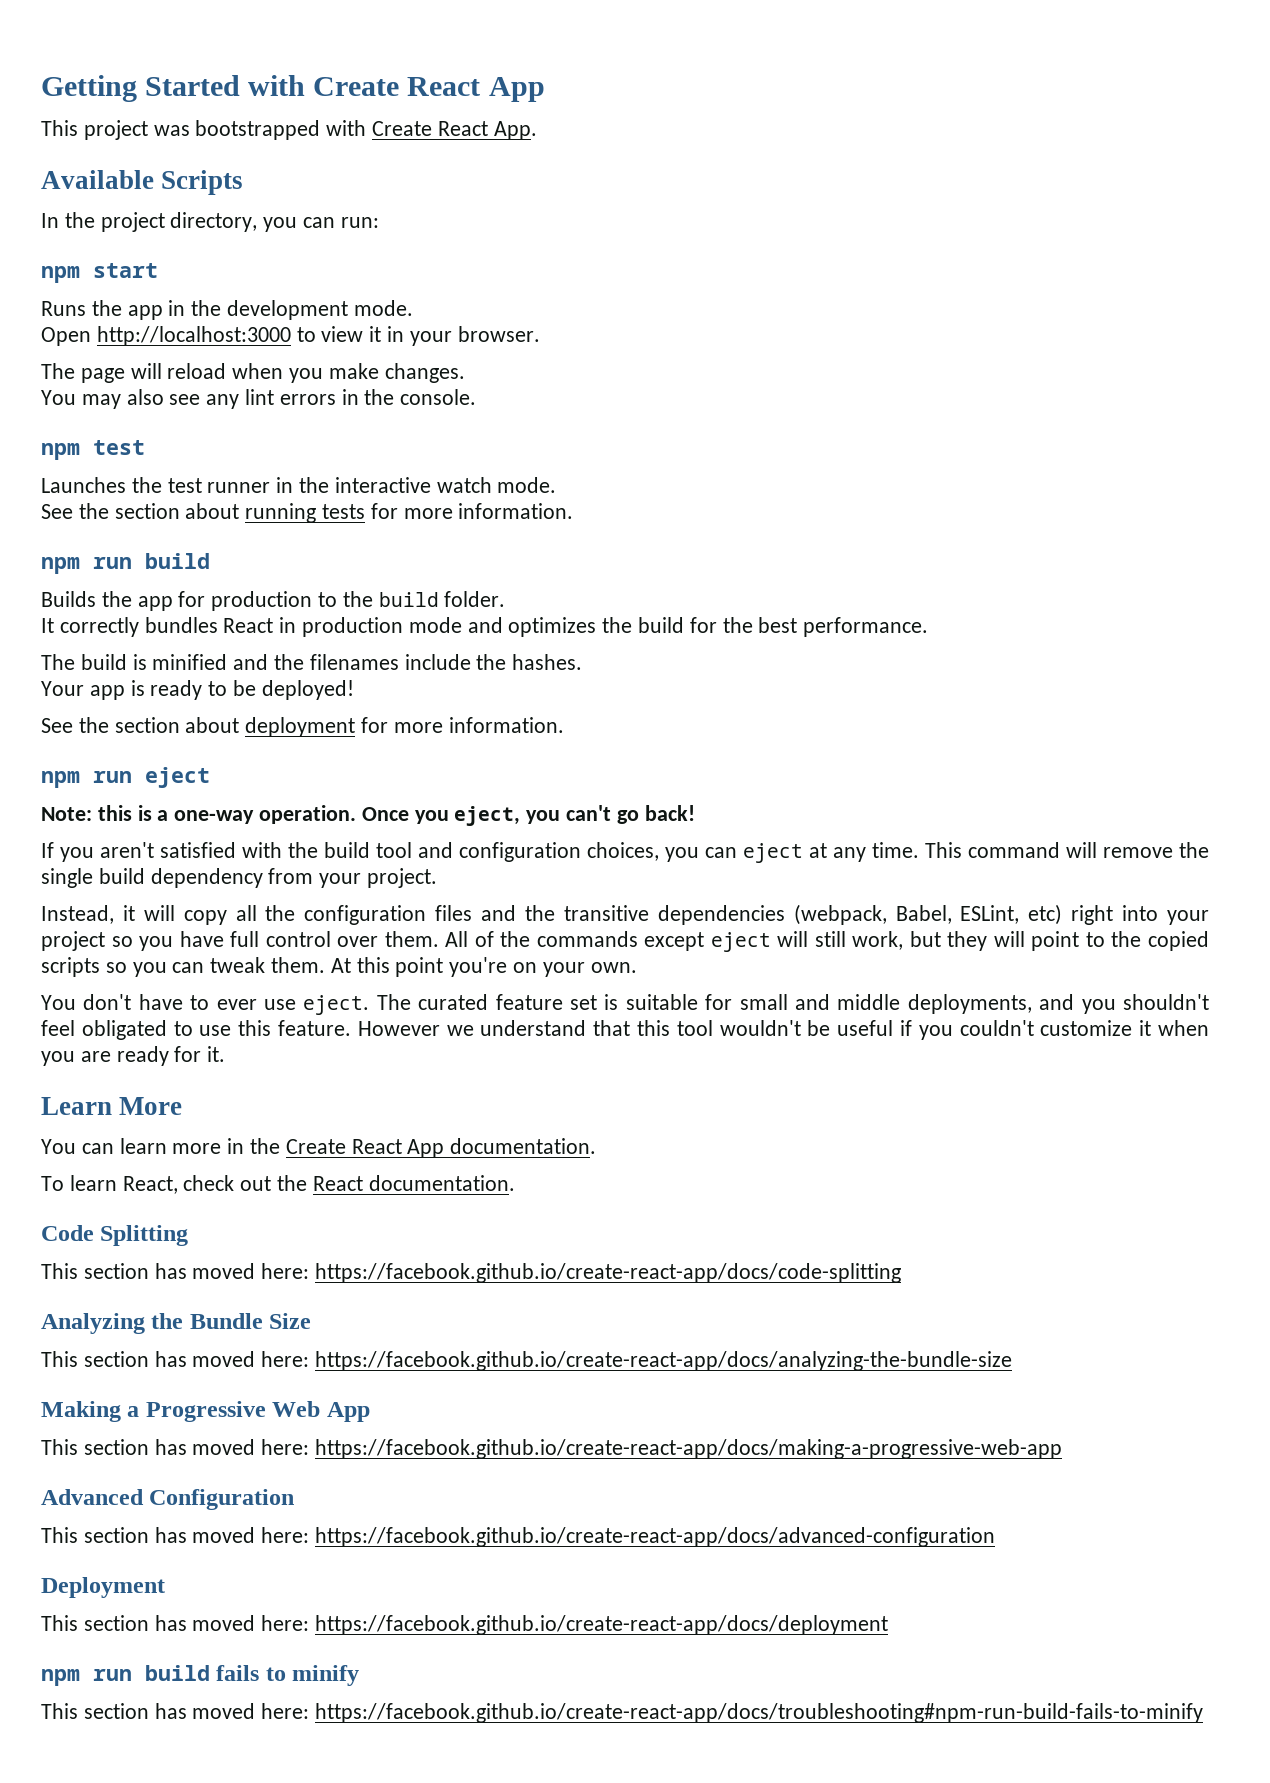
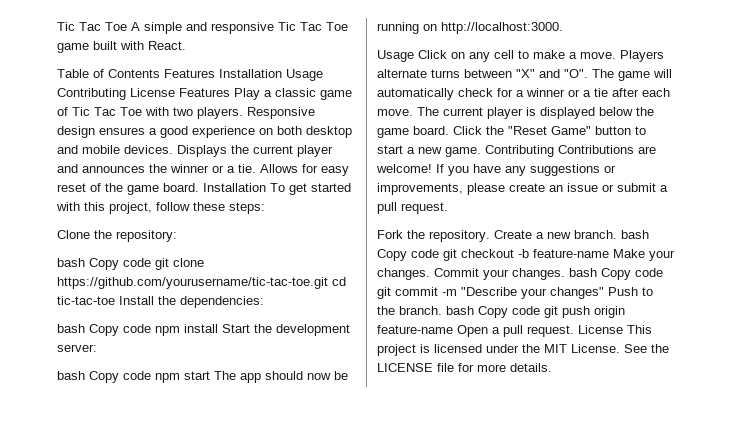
[41,75,545,102] [41,120,537,140] [41,170,244,195] [41,212,379,232] [41,263,158,283] [41,300,413,320] [41,326,540,346] [41,363,465,383] [41,389,477,409] [41,440,145,460] [41,477,557,493] [41,503,574,523] [41,553,210,574] [41,591,506,611] [41,617,929,637] [41,654,583,670] [41,680,354,700] [41,717,564,737] [41,767,210,788] [41,805,695,826] [41,842,1209,863] [41,868,438,888] [41,904,1210,925] [41,931,1209,952] [41,957,637,977] [41,994,1209,1015] [41,1020,1209,1040] [41,1046,226,1066] [41,1097,183,1115] [41,1138,597,1158] [41,1175,515,1194] [41,1225,189,1246] [41,1263,902,1283] [41,1313,312,1334] [41,1351,1013,1371] [41,1401,370,1422] [41,1439,1063,1459] [41,1489,295,1510] [41,1527,996,1547] [41,1577,165,1598] [41,1615,889,1635] [41,1665,360,1686] [41,1703,1204,1723] Getting Started with Create React App // This project was bootstrapped with Create React App. // Available Scripts // In the project directory, you can run: // npm start // Runs the app in the development mode. // Open http://localhost:3000 to view it in your browser. // The page will reload when you make changes. // You may also see any lint errors in the console. // npm test // Launches the test runner in the interactive watch mode. // See the section about running tests for more information. // npm run build // Builds the app for production to the build folder. // It correctly bundles React in production mode and optimizes the build for the best performance. // The build is minified and the filenames include the hashes. // Your app is ready to be deployed! // See the section about deployment for more information. // npm run eject // Note: this is a one-way operation. Once you eject, you can't go back! // If you aren't satisfied with the build tool and configuration choices, you can eject at any time. This command will remove the single build dependency from your project. // Instead, it will copy all the configuration files and the transitive dependencies (webpack, Babel, ESLint, etc) right into your project so you have full control over them. All of the commands except eject will still work, but they will point to the copied scripts so you can tweak them. At this point you're on your own. // You don't have to ever use eject. The curated feature set is suitable for small and middle deployments, and you shouldn't feel obligated to use this feature. However we understand that this tool wouldn't be useful if you couldn't customize it when you are ready for it. // Learn More // You can learn more in the Create React App documentation. // To learn React, check out the React documentation. // Code Splitting // This section has moved here: https://facebook.github.io/create-react-app/docs/code-splitting // Analyzing the Bundle Size // This section has moved here: https://facebook.github.io/create-react-app/docs/analyzing-the-bundle-size // Making a Progressive Web App // This section has moved here: https://facebook.github.io/create-react-app/docs/making-a-progressive-web-app // Advanced Configuration // This section has moved here: https://facebook.github.io/create-react-app/docs/advanced-configuration // Deployment // This section has moved here: https://facebook.github.io/create-react-app/docs/deployment // npm run build fails to minify // This section has moved here: https://facebook.github.io/create-react-app/docs/troubleshooting#npm-run-build-fails-to-minify -> [57,22,348,34] [57,41,186,53] [57,69,323,81] [57,88,352,100] [57,107,315,119] [57,126,352,138] [57,145,333,157] [57,164,349,176] [57,183,351,195] [56,202,265,214] [57,230,177,242] [57,258,204,270] [57,277,346,289] [57,296,264,308] [57,324,350,336] [57,344,97,352] [57,371,348,383] [377,22,563,34] [377,50,664,62] [377,69,672,81] [377,88,670,100] [377,107,654,119] [377,126,646,138] [377,145,656,157] [376,164,616,176] [377,183,668,195] [377,202,448,214] [377,230,649,242] [377,249,675,261] [377,268,663,280] [377,287,653,299] [377,306,625,318] [377,325,652,337] [377,344,669,356] [377,363,552,372] Tic Tac Toe A simple and responsive Tic Tac Toe game built with React. // Table of Contents Features Installation Usage Contributing License Features Play a classic game of Tic Tac Toe with two players. Responsive design ensures a good experience on both desktop and mobile devices. Displays the current player and announces the winner or a tie. Allows for easy reset of the game board. Installation To get started with this project, follow these steps: // Clone the repository: // bash Copy code git clone https://github.com/yourusername/tic-tac-toe.git cd tic-tac-toe Install the dependencies: // bash Copy code npm install Start the development server: // bash Copy code npm start The app should now be running on http://localhost:3000. // Usage Click on any cell to make a move. Players alternate turns between "X" and "O". The game will automatically check for a winner or a tie after each move. The current player is displayed below the game board. Click the "Reset Game" button to start a new game. Contributing Contributions are welcome! If you have any suggestions or improvements, please create an issue or submit a pull request. // Fork the repository. Create a new branch. bash Copy code git checkout -b feature-name Make your changes. Commit your changes. bash Copy code git commit -m "Describe your changes" Push to the branch. bash Copy code git push origin feature-name Open a pull request. License This project is licensed under the MIT License. See the LICENSE file for more details.

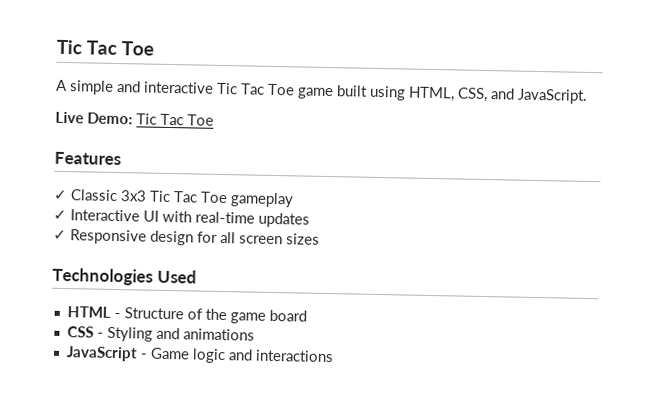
[57,22,127,31] Tic Tac Toe -> [56,39,154,56] Tic Tac Toe //
[211,22,274,34] responsive -> [143,81,214,94] interactive
[120,41,186,50] [57,69,323,81] [57,88,352,100] [57,107,315,119] [57,126,352,138] [57,145,333,157] [57,164,349,176] [57,183,351,195] [56,202,265,214] [57,230,177,242] [57,258,204,270] [57,277,346,289] [57,296,264,308] [57,324,350,336] [57,344,97,352] [57,371,348,383] [377,22,563,34] [377,50,664,62] [377,69,672,81] [377,88,670,100] [377,107,654,119] [377,126,646,138] [377,145,656,157] [376,164,616,176] [377,183,668,195] [377,202,448,214] [377,230,649,242] [377,249,675,261] [377,268,663,280] [377,287,653,299] [377,306,625,318] [377,325,652,337] [377,344,669,356] [377,363,552,372] with React. // Table of Contents Features Installation Usage Contributing License Features Play a classic game of Tic Tac Toe with two players. Responsive design ensures a good experience on both desktop and mobile devices. Displays the current player and announces the winner or a tie. Allows for easy reset of the game board. Installation To get started with this project, follow these steps: // Clone the repository: // bash Copy code git clone https://github.com/yourusername/tic-tac-toe.git cd tic-tac-toe Install the dependencies: // bash Copy code npm install Start the development server: // bash Copy code npm start The app should now be running on http://localhost:3000. // Usage Click on any cell to make a move. Players alternate turns between "X" and "O". The game will automatically check for a winner or a tie after each move. The current player is displayed below the game board. Click the "Reset Game" button to start a new game. Contributing Contributions are welcome! If you have any suggestions or improvements, please create an issue or submit a pull request. // Fork the repository. Create a new branch. bash Copy code git checkout -b feature-name Make your changes. Commit your changes. bash Copy code git commit -m "Describe your changes" Push to the branch. bash Copy code git push origin feature-name Open a pull request. License This project is licensed under the MIT License. See the LICENSE file for more details. -> [369,85,588,104] [55,111,214,126] [54,151,121,166] [53,189,294,208] [53,209,310,228] [53,229,320,246] [52,267,197,286] [66,306,307,324] [66,326,255,342] [65,346,334,364] using HTML, CSS, and JavaScript. // Live Demo: Tic Tac Toe // Features // ✓ Classic 3x3 Tic Tac Toe gameplay // ✓ Interactive UI with real-time updates // ✓ Responsive design for all screen sizes // Technologies Used // HTML - Structure of the game board // CSS - Styling and animations // JavaScript - Game logic and interactions

